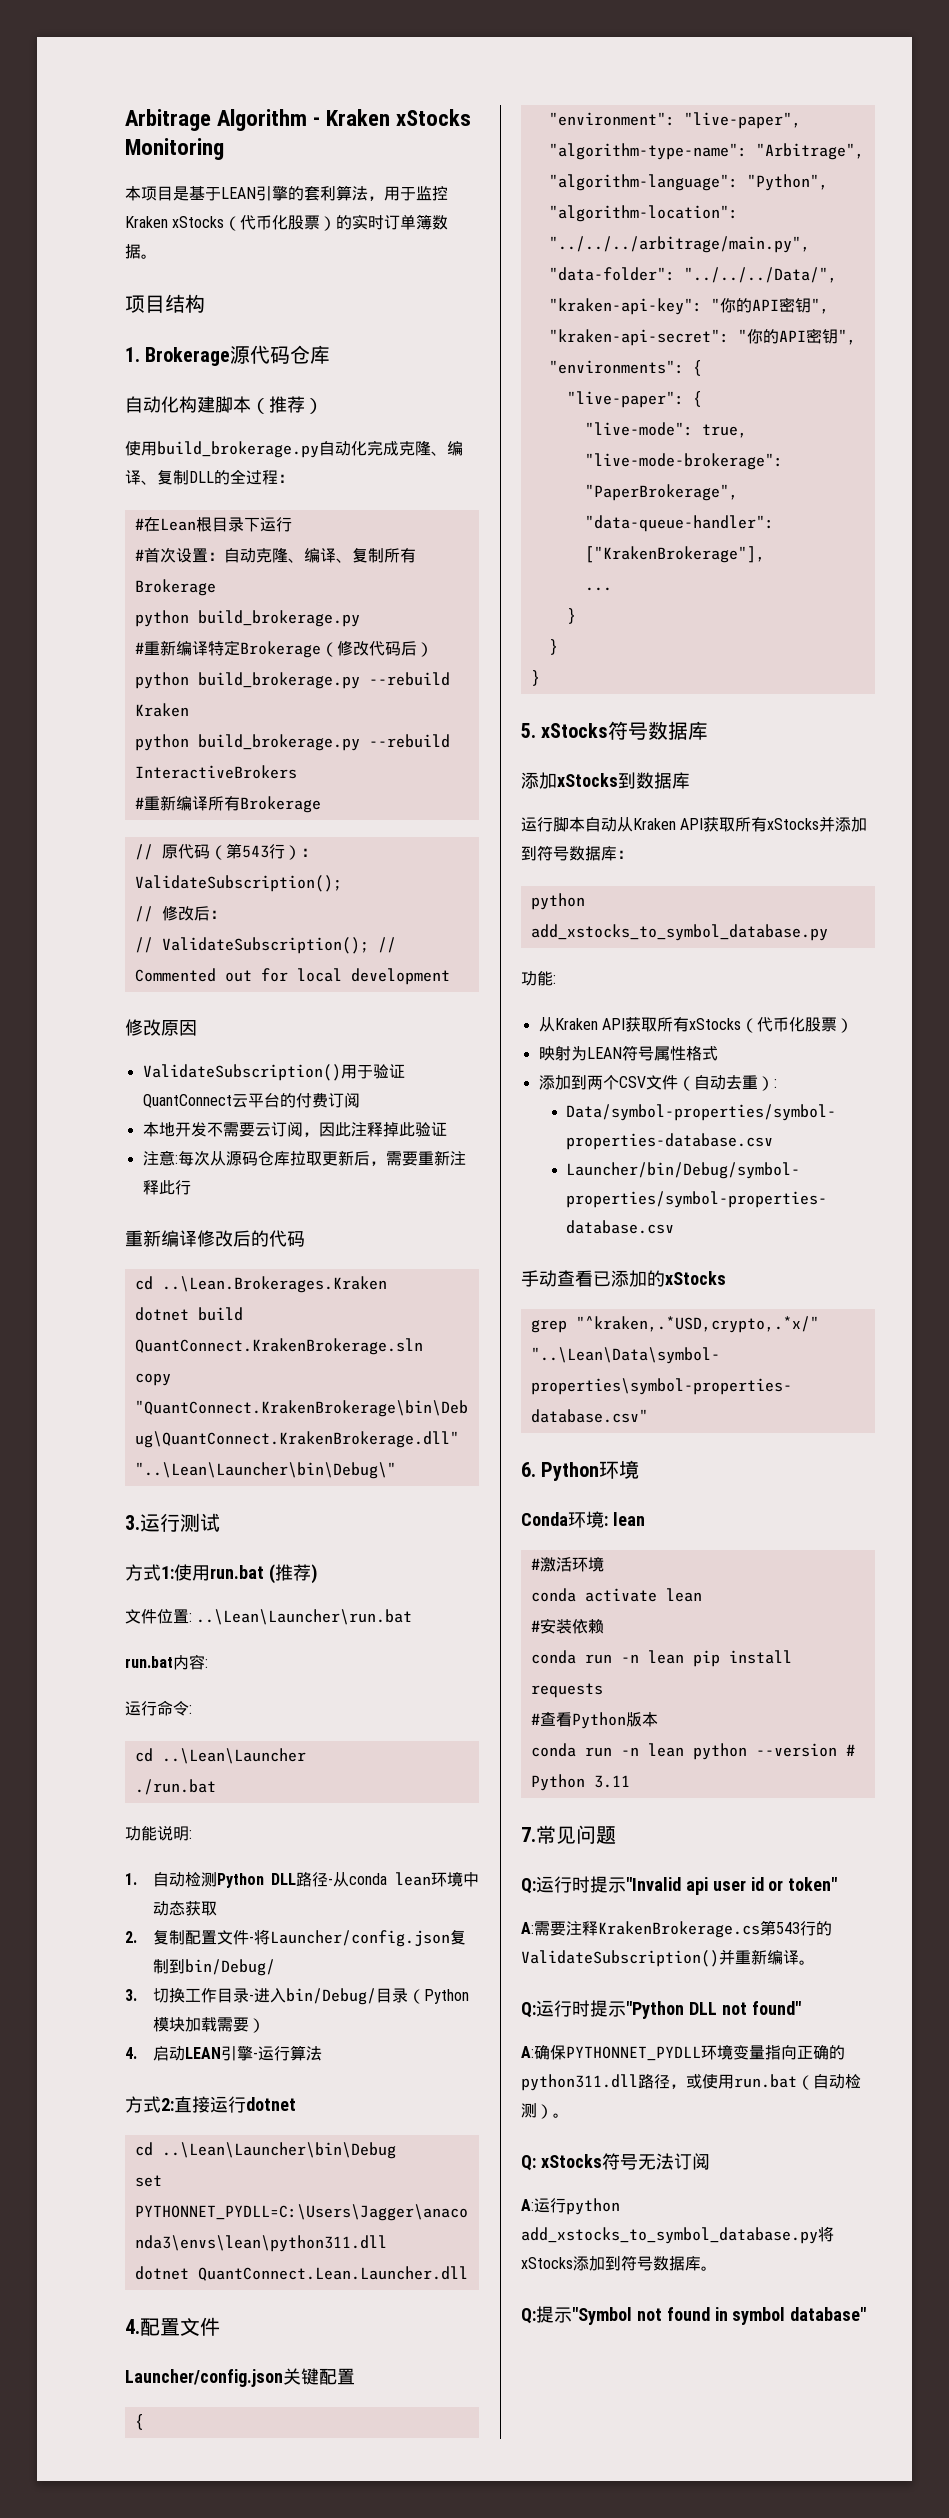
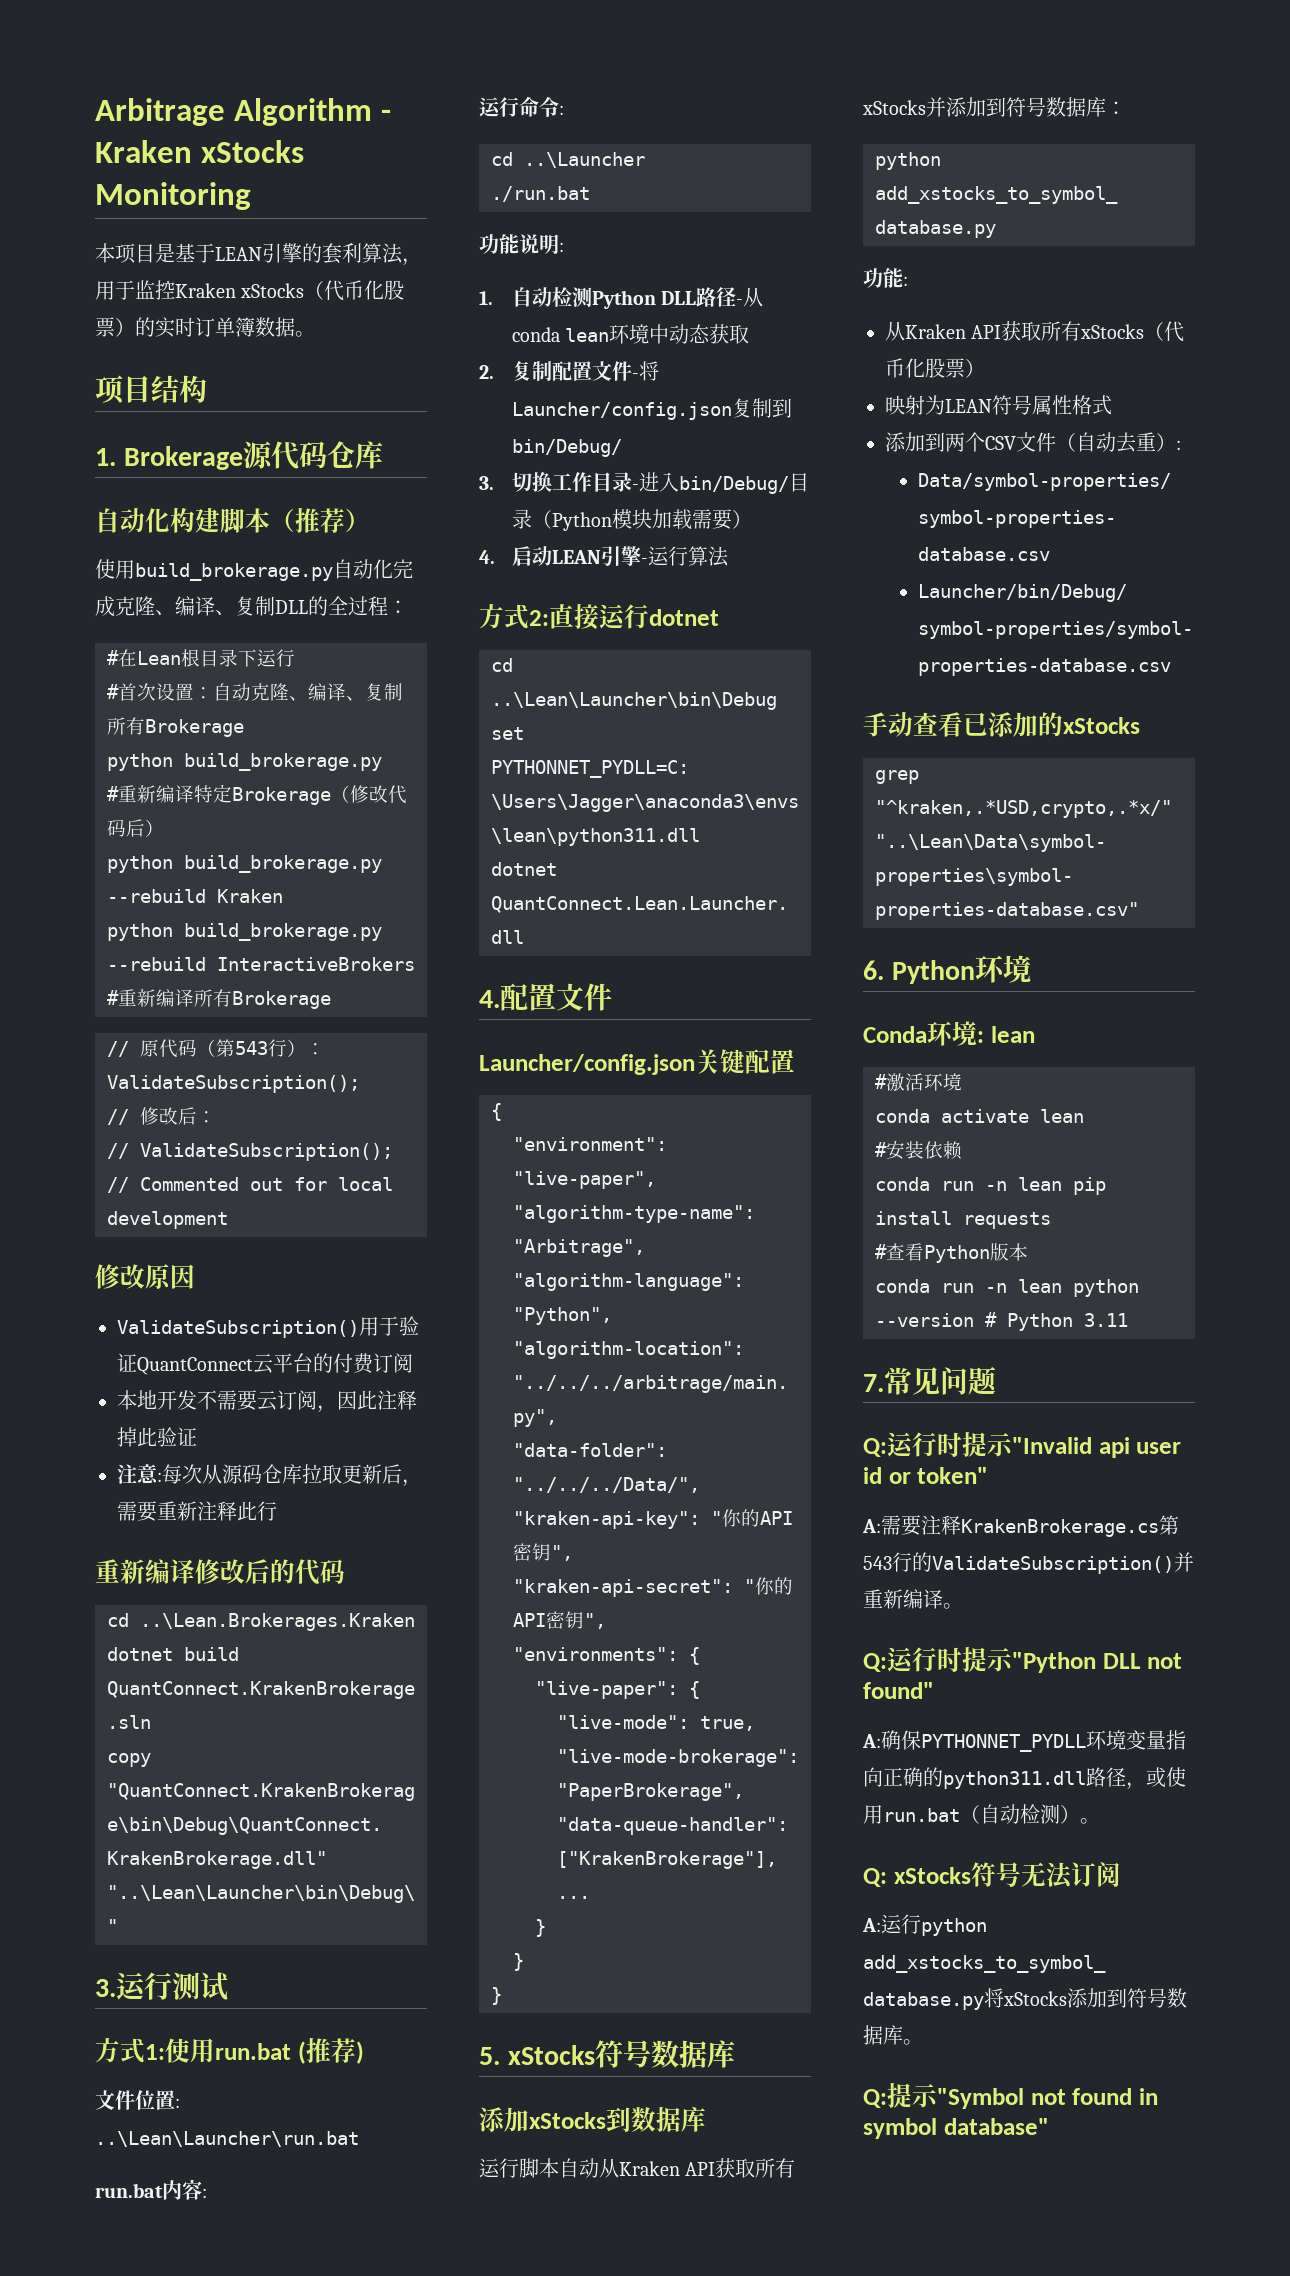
[161,1748,306,1764] ..\Lean\Launcher -> [524,152,645,168] ..\Launcher

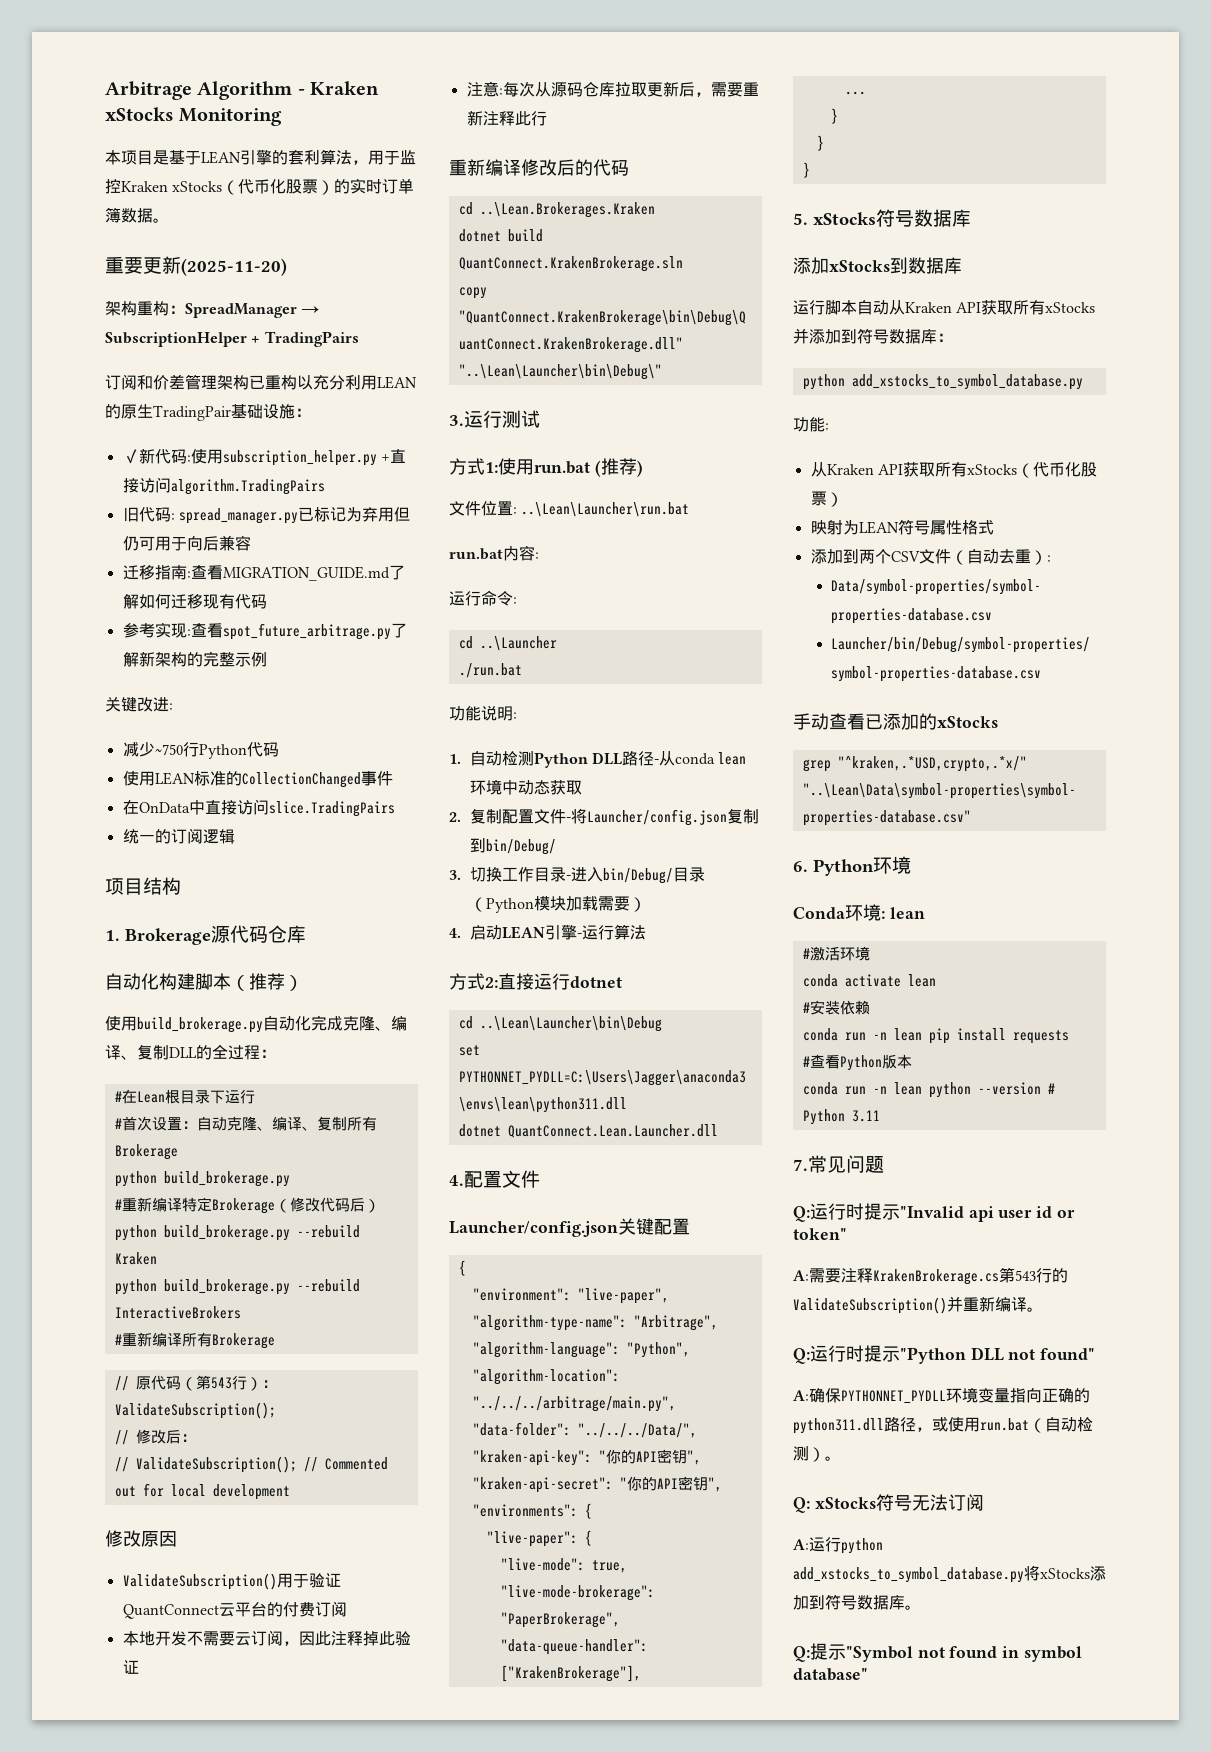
(315, 334) none -> [105,256,287,276] [105,301,320,318] [105,331,359,347] [105,374,417,390] [105,404,311,421] [122,448,406,466] [122,477,325,495] [122,507,410,524] [122,535,251,551] [122,565,405,581] [122,594,267,609] [122,622,407,640] [122,651,267,667] [105,697,173,712] [122,742,279,759] [122,771,393,788] [122,799,395,817] [122,828,235,844] // 重要更新(2025-11-20) // 架构重构：SpreadManager → SubscriptionHelper + TradingPairs // 订阅和价差管理架构已重构以充分利用LEAN的原生TradingPair基础设施： // ✓新代码:使用subscription_helper.py +直接访问algorithm.TradingPairs // 旧代码: spread_manager.py已标记为弃用但仍可用于向后兼容 // 迁移指南:查看MIGRATION_GUIDE.md了解如何迁移现有代码 // 参考实现:查看spot_future_arbitrage.py了解新架构的完整示例 // 关键改进: // 减少~750行Python代码 // 使用LEAN标准的CollectionChanged事件 // 在OnData中直接访问slice.TradingPairs // 统一的订阅逻辑

